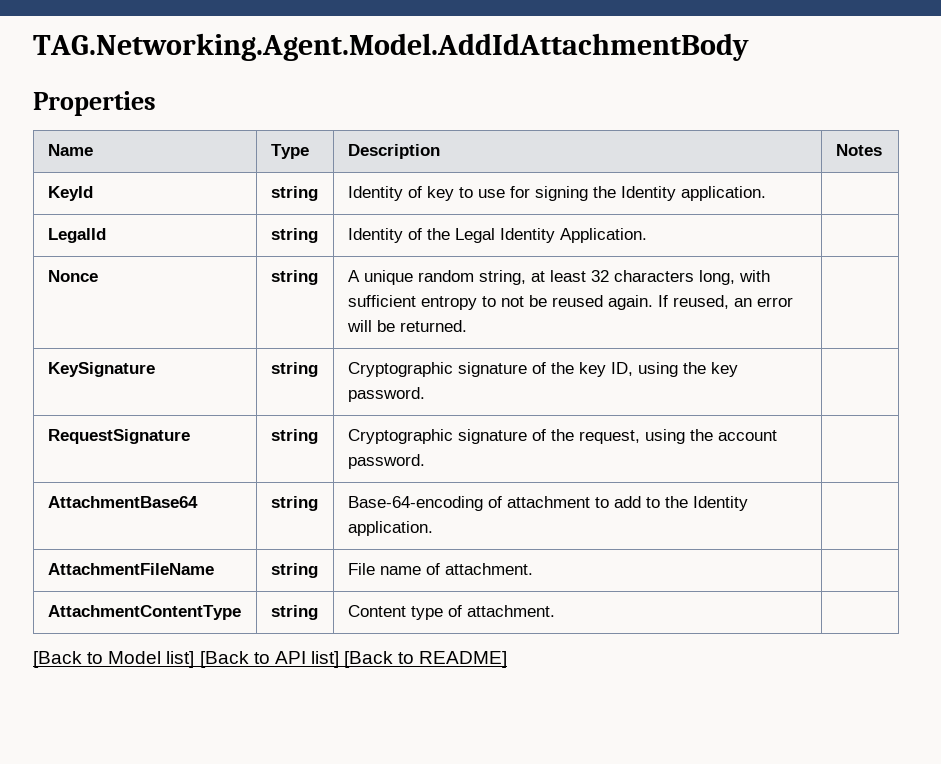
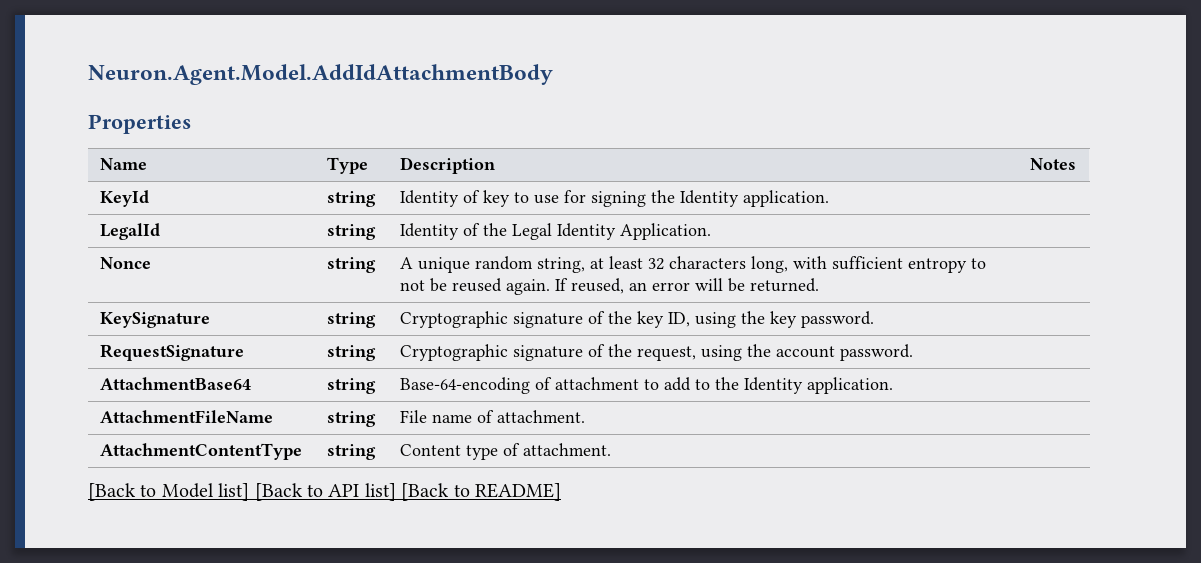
[33,33,749,61] TAG.Networking.Agent.Model.AddIdAttachmentBody -> [88,64,553,85] Neuron.Agent.Model.AddIdAttachmentBody

